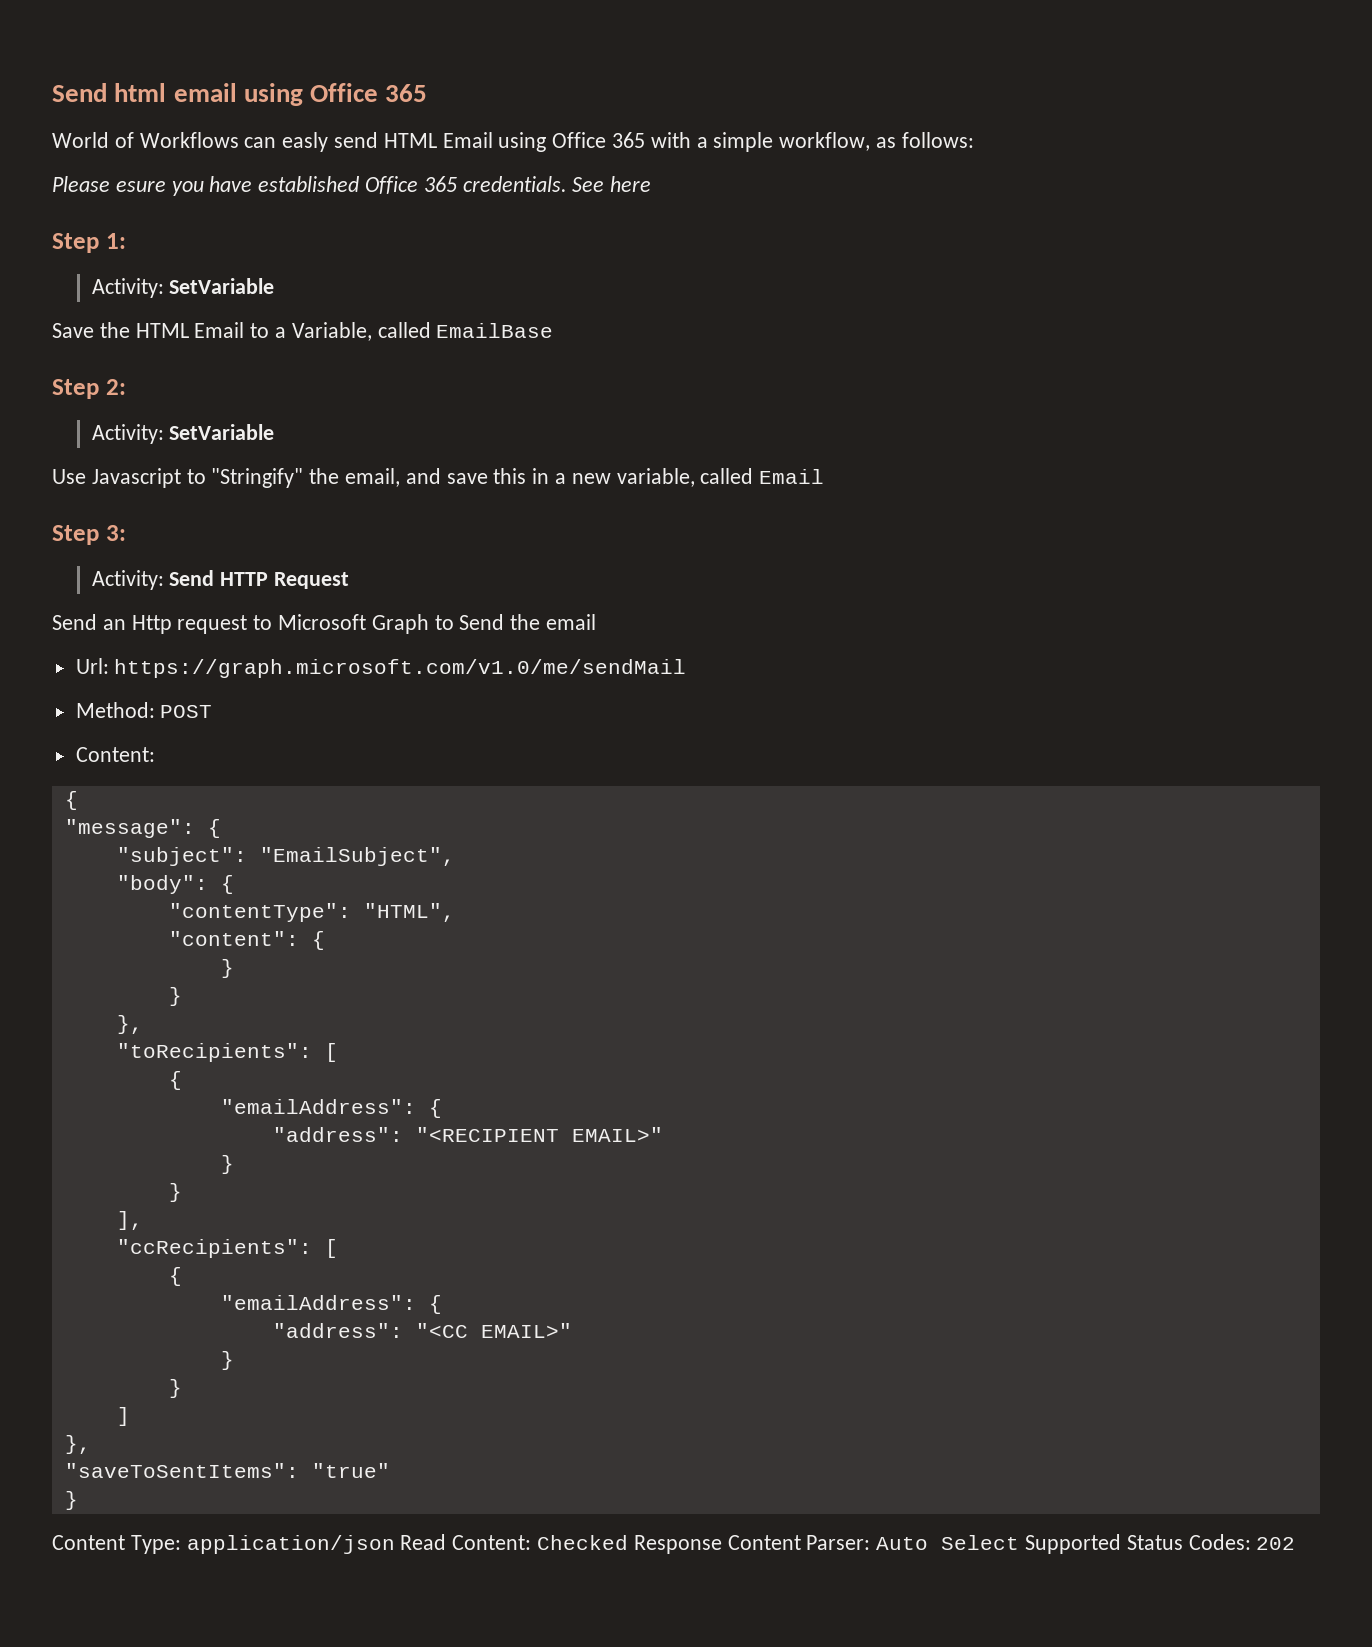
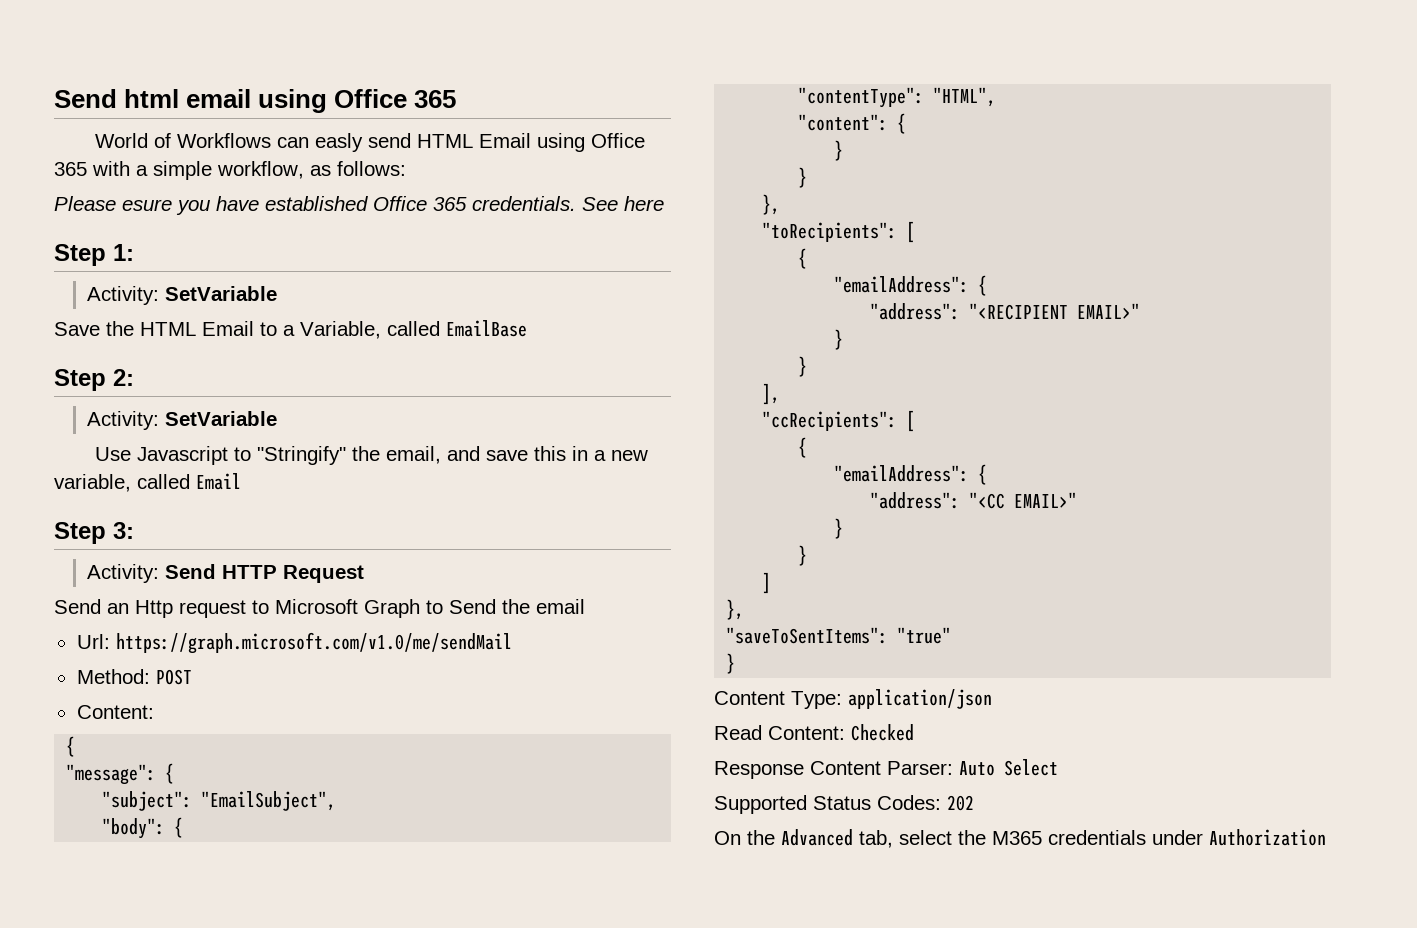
(395, 1544) none -> (992, 699) //
(629, 1542) none -> (914, 732) //
(1020, 1542) none -> (1058, 767) //
(1296, 1543) none -> [714,829,1326,848] // On the Advanced tab, select the M365 credentials under Authorization

